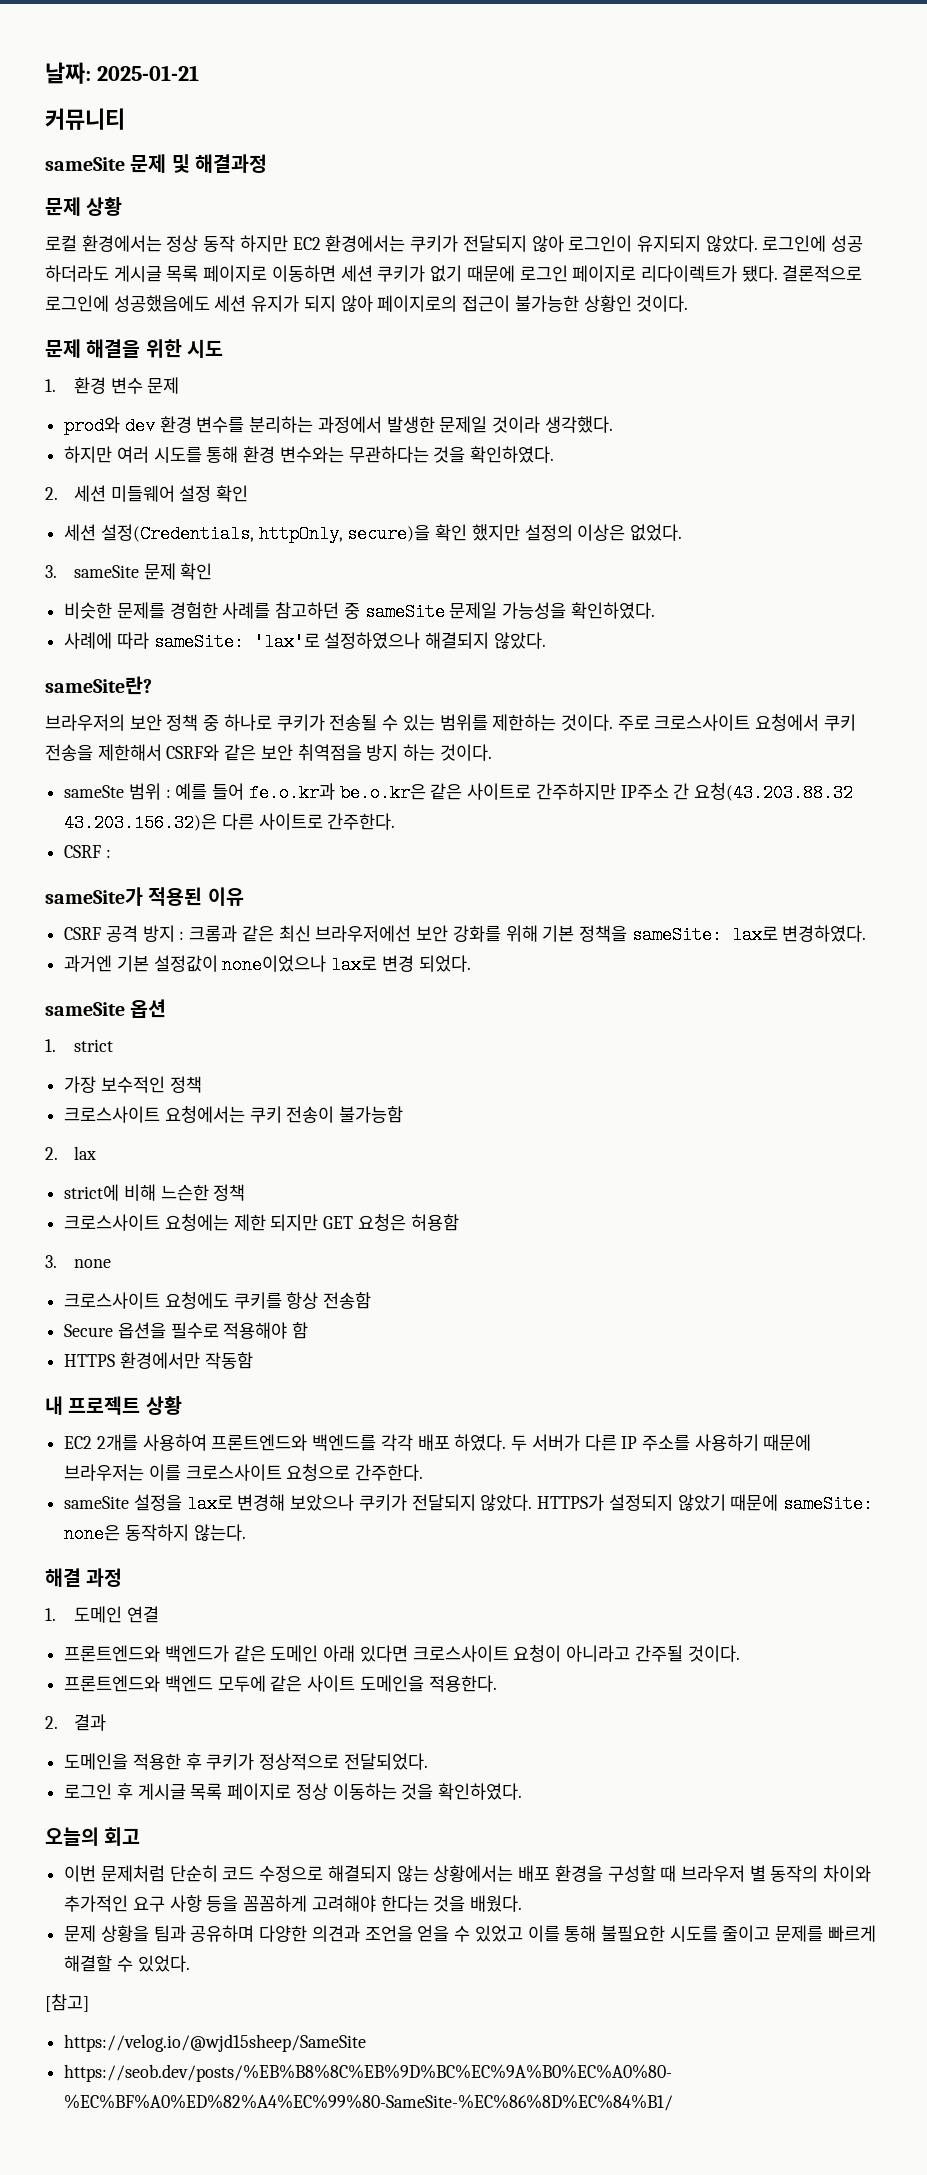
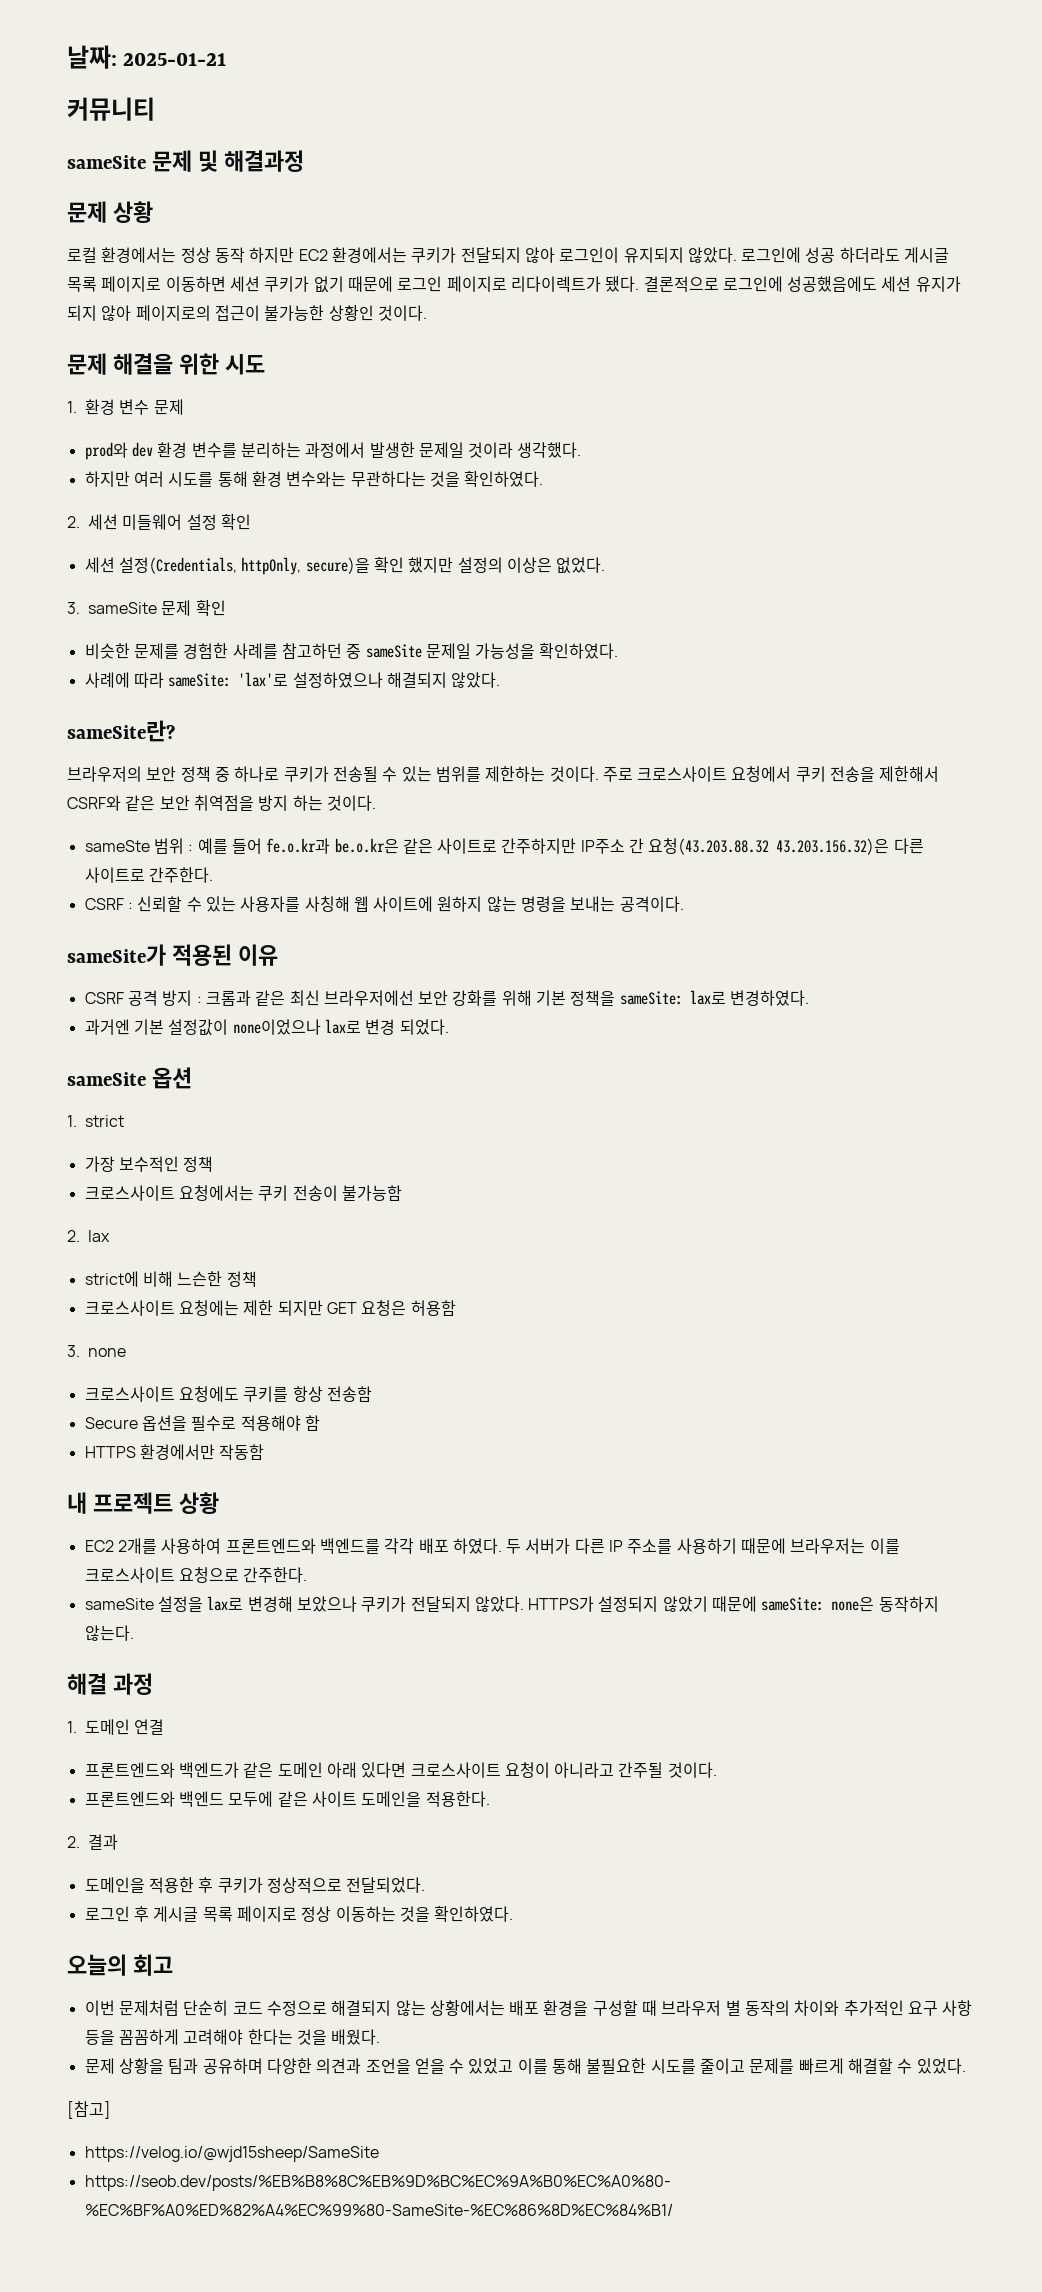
(111, 853) none -> [137,896,684,912] 신뢰할 수 있는 사용자를 사칭해 웹 사이트에 원하지 않는 명령을 보내는 공격이다.

